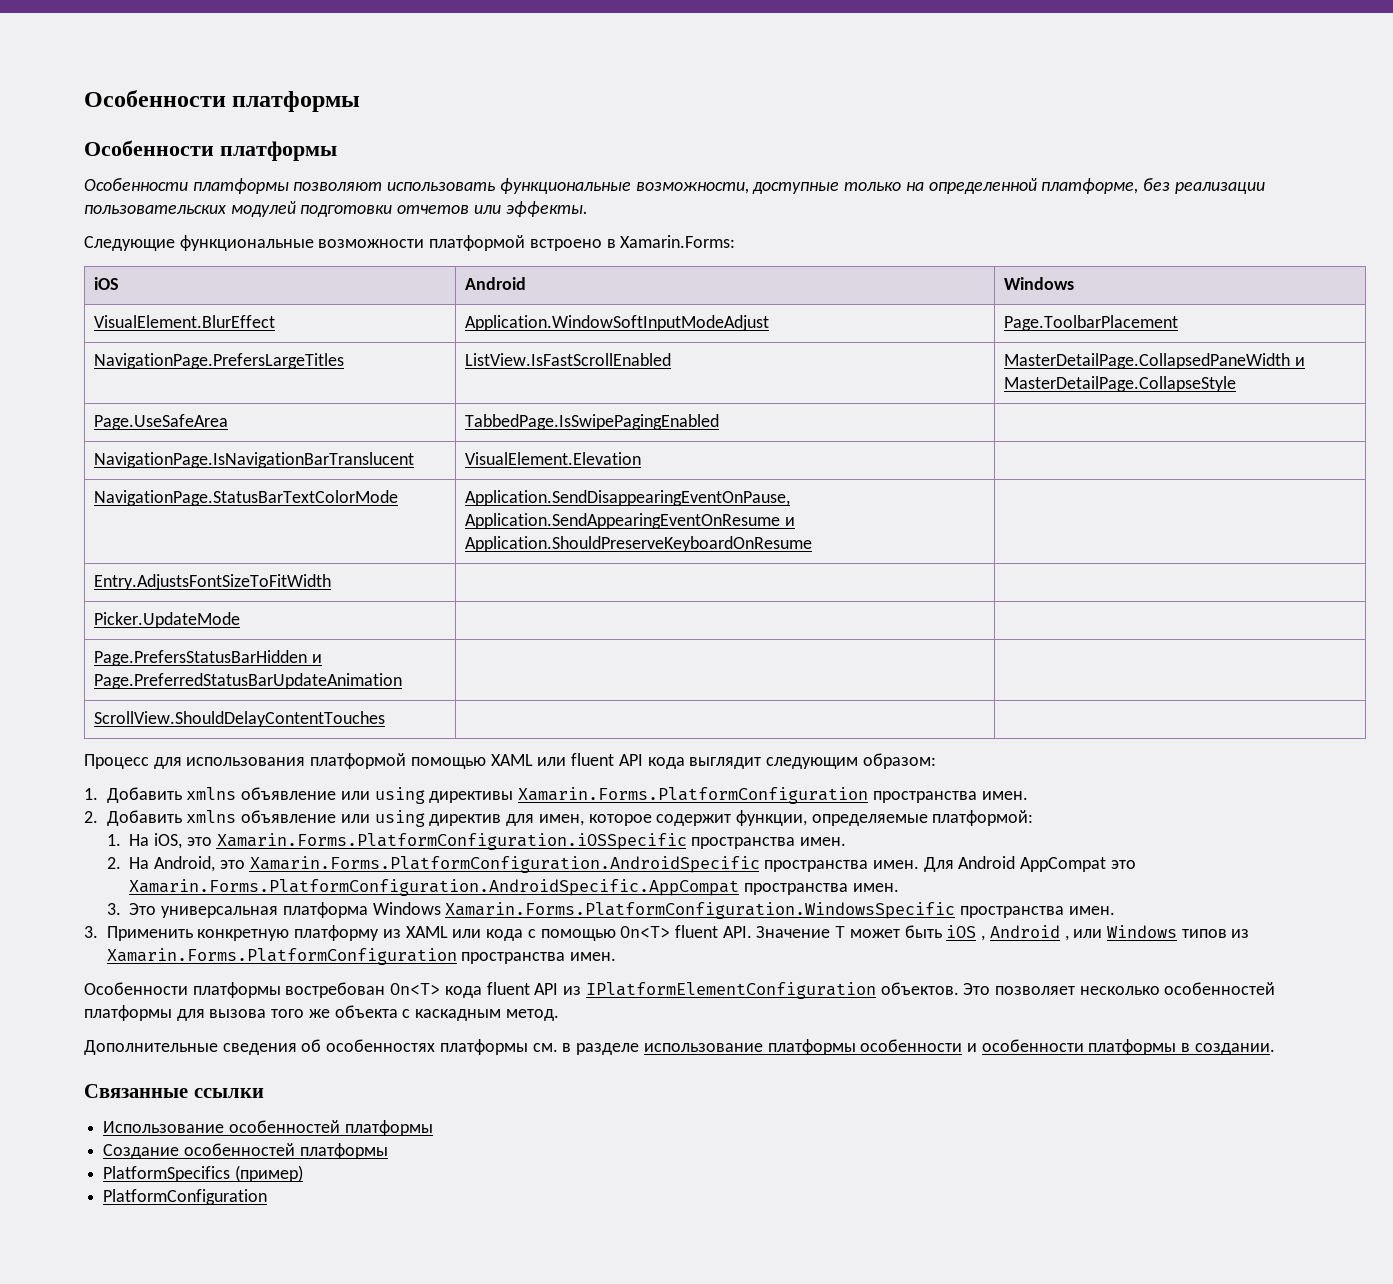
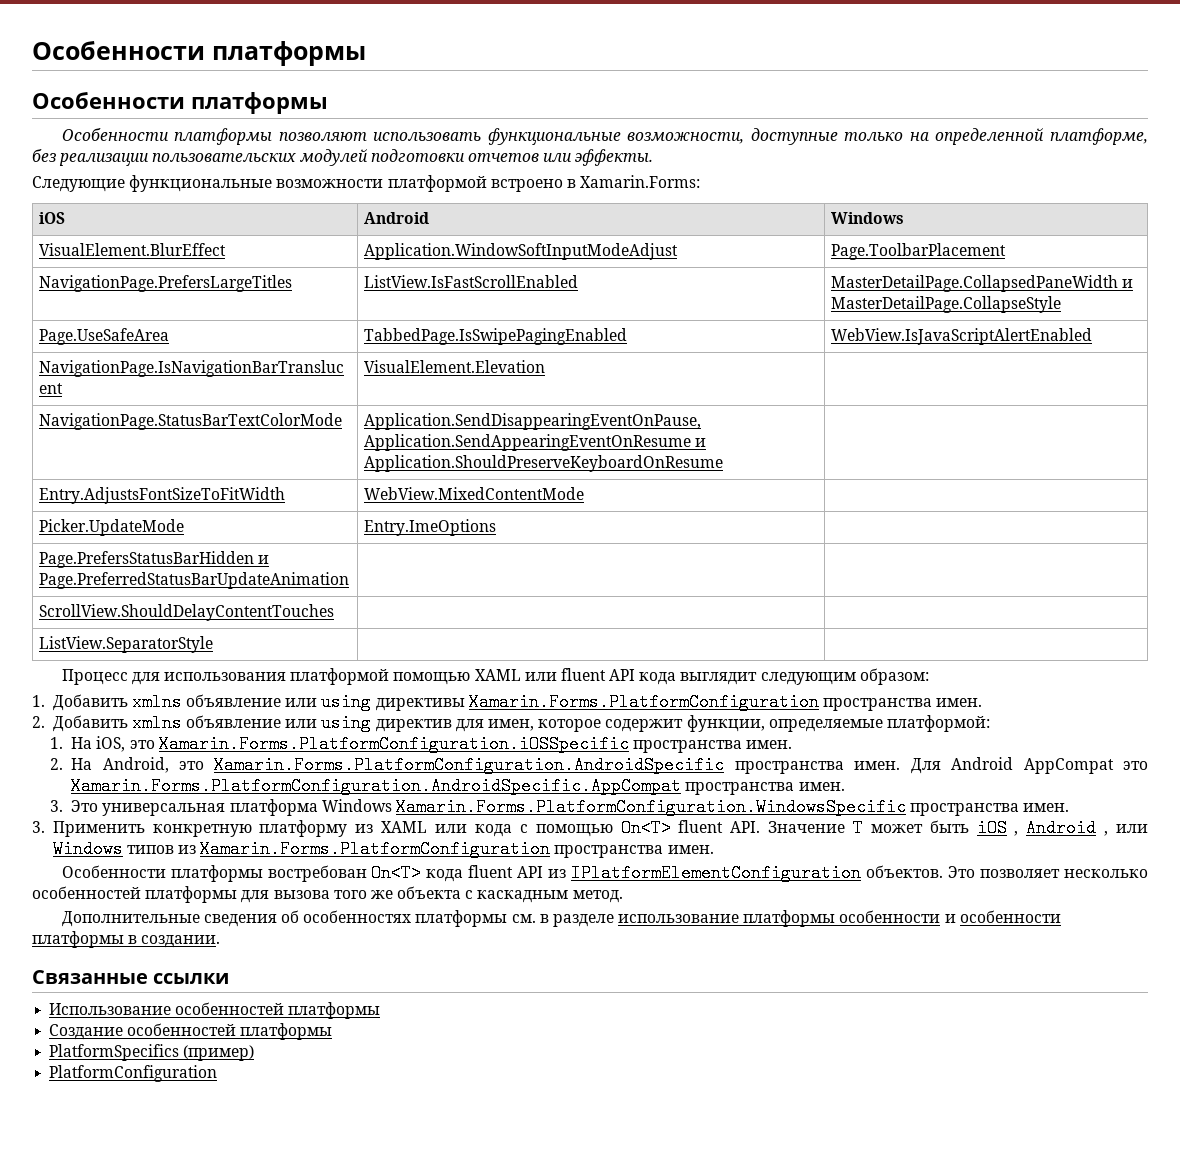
(720, 422) none -> [830,328,1092,345] WebView.IsJavaScriptAlertEnabled
(332, 582) none -> [363,487,584,500] WebView.MixedContentMode
(241, 620) none -> [363,519,496,536] Entry.ImeOptions
(386, 719) none -> [38,636,213,653] // ListView.SeparatorStyle | |

